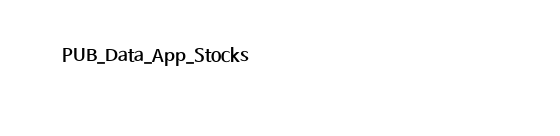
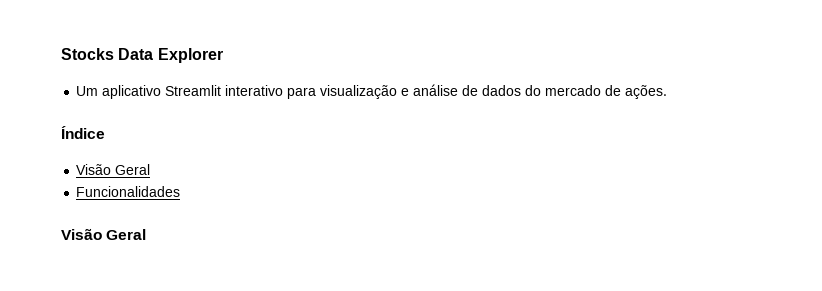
[62,47,249,66] PUB_Data_App_Stocks -> [61,48,223,63] [76,84,668,99] [61,126,105,139] [76,164,151,175] [76,186,181,197] [61,228,147,240] Stocks Data Explorer // Um aplicativo Streamlit interativo para visualização e análise de dados do mercado de ações. // Índice // Visão Geral // Funcionalidades // Visão Geral

